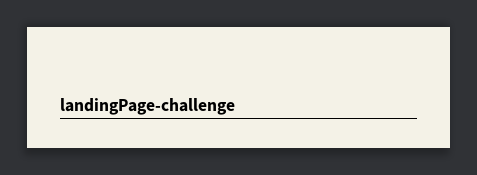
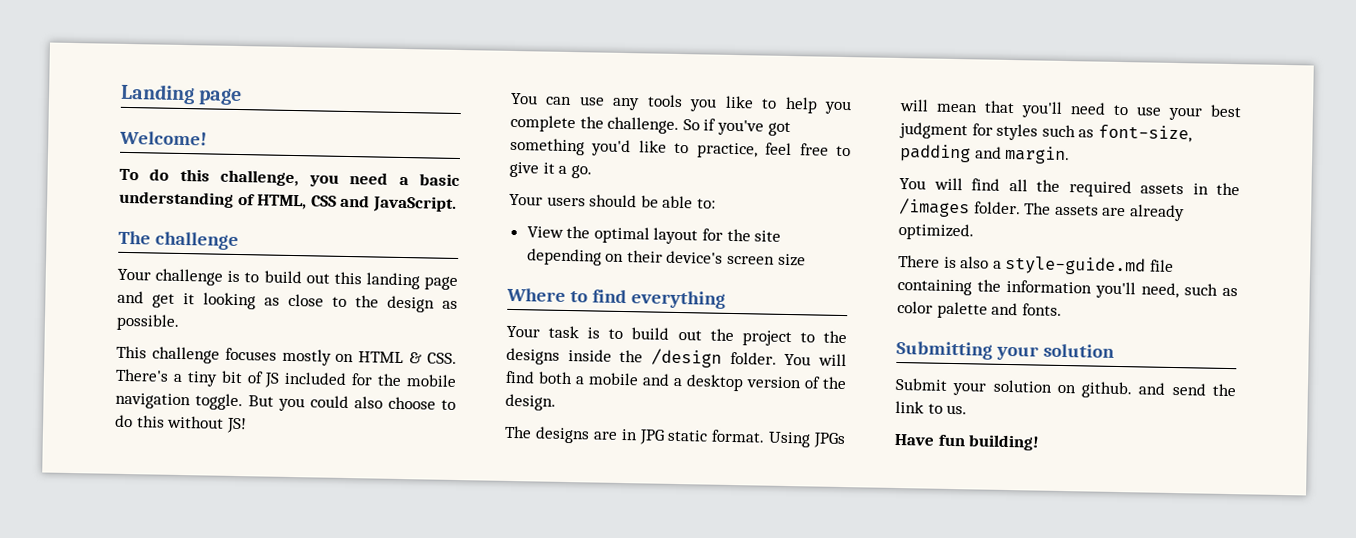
[60,98,235,115] landingPage-challenge -> [120,83,243,106] [119,130,207,146] [119,168,460,187] [119,190,457,213] [118,230,239,251] [117,268,458,291] [117,290,458,313] [116,313,180,331] [116,345,457,366] [115,368,457,388] [115,392,456,412] [115,414,247,434] [510,92,852,115] [510,114,791,137] [510,137,851,159] [509,161,592,179] [509,193,716,209] [526,225,782,245] [526,248,806,267] [506,287,726,309] [506,325,847,347] [506,347,847,368] [505,370,847,392] [505,393,556,411] [504,425,846,449] [899,99,1242,121] [899,121,1192,143] [899,144,1071,165] [899,177,1240,198] [898,198,1185,222] [898,223,974,241] [898,254,1174,276] [897,278,1238,299] [897,300,1062,319] [896,340,1115,361] [895,377,1237,399] [895,400,968,415] [894,433,1041,451] Landing page // Welcome! // To do this challenge, you need a basic understanding of HTML, CSS and JavaScript. // The challenge // Your challenge is to build out this landing page and get it looking as close to the design as possible. // This challenge focuses mostly on HTML & CSS. There's a tiny bit of JS included for the mobile navigation toggle. But you could also choose to do this without JS! // You can use any tools you like to help you complete the challenge. So if you've got something you'd like to practice, feel free to give it a go. // Your users should be able to: // View the optimal layout for the site depending on their device's screen size // Where to find everything // Your task is to build out the project to the designs inside the /design folder. You will find both a mobile and a desktop version of the design. // The designs are in JPG static format. Using JPGs will mean that you'll need to use your best judgment for styles such as font-size, padding and margin. // You will find all the required assets in the /images folder. The assets are already optimized. // There is also a style-guide.md file containing the information you'll need, such as color palette and fonts. // Submitting your solution // Submit your solution on github. and send the link to us. // Have fun building!

